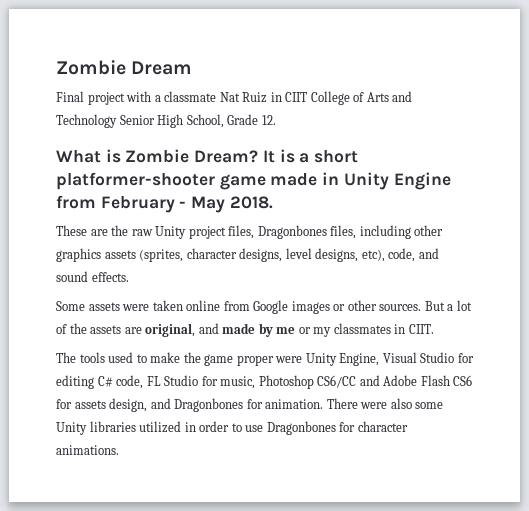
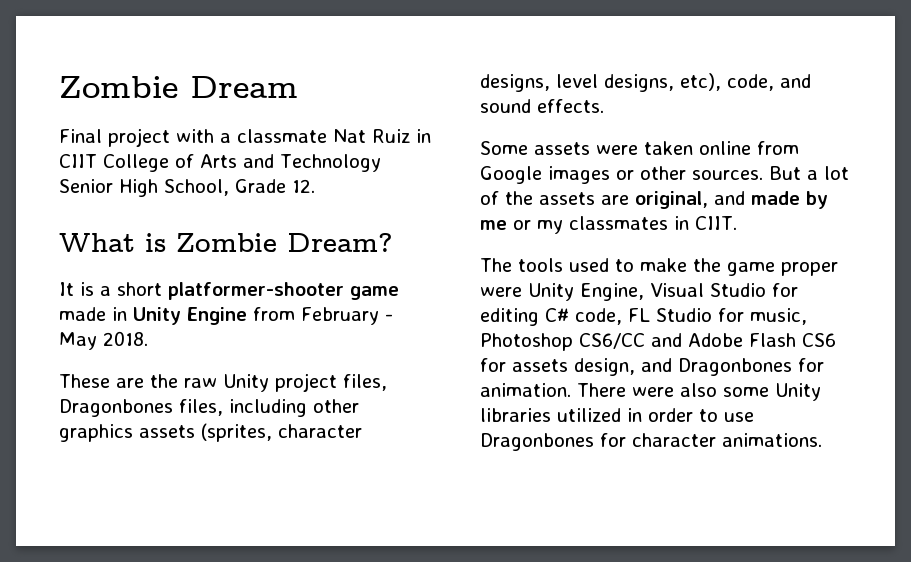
(259, 156) none -> (393, 242) //

